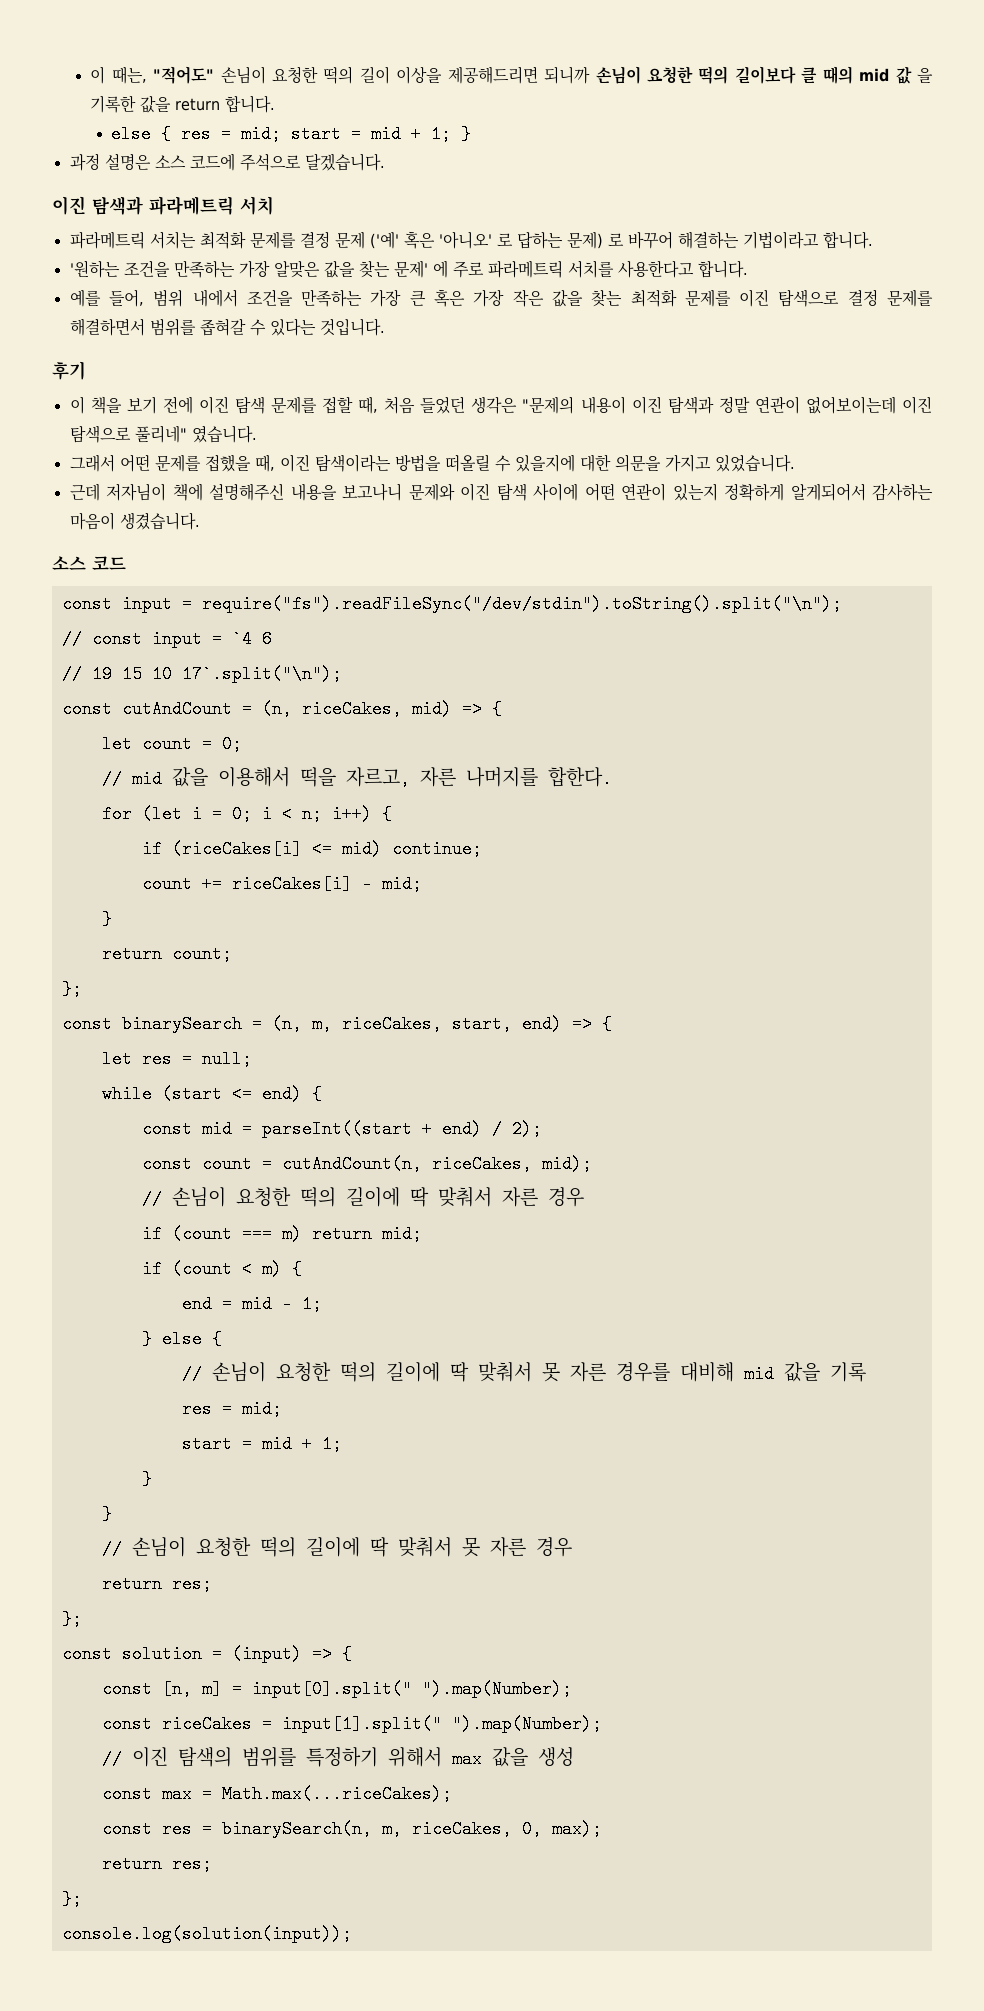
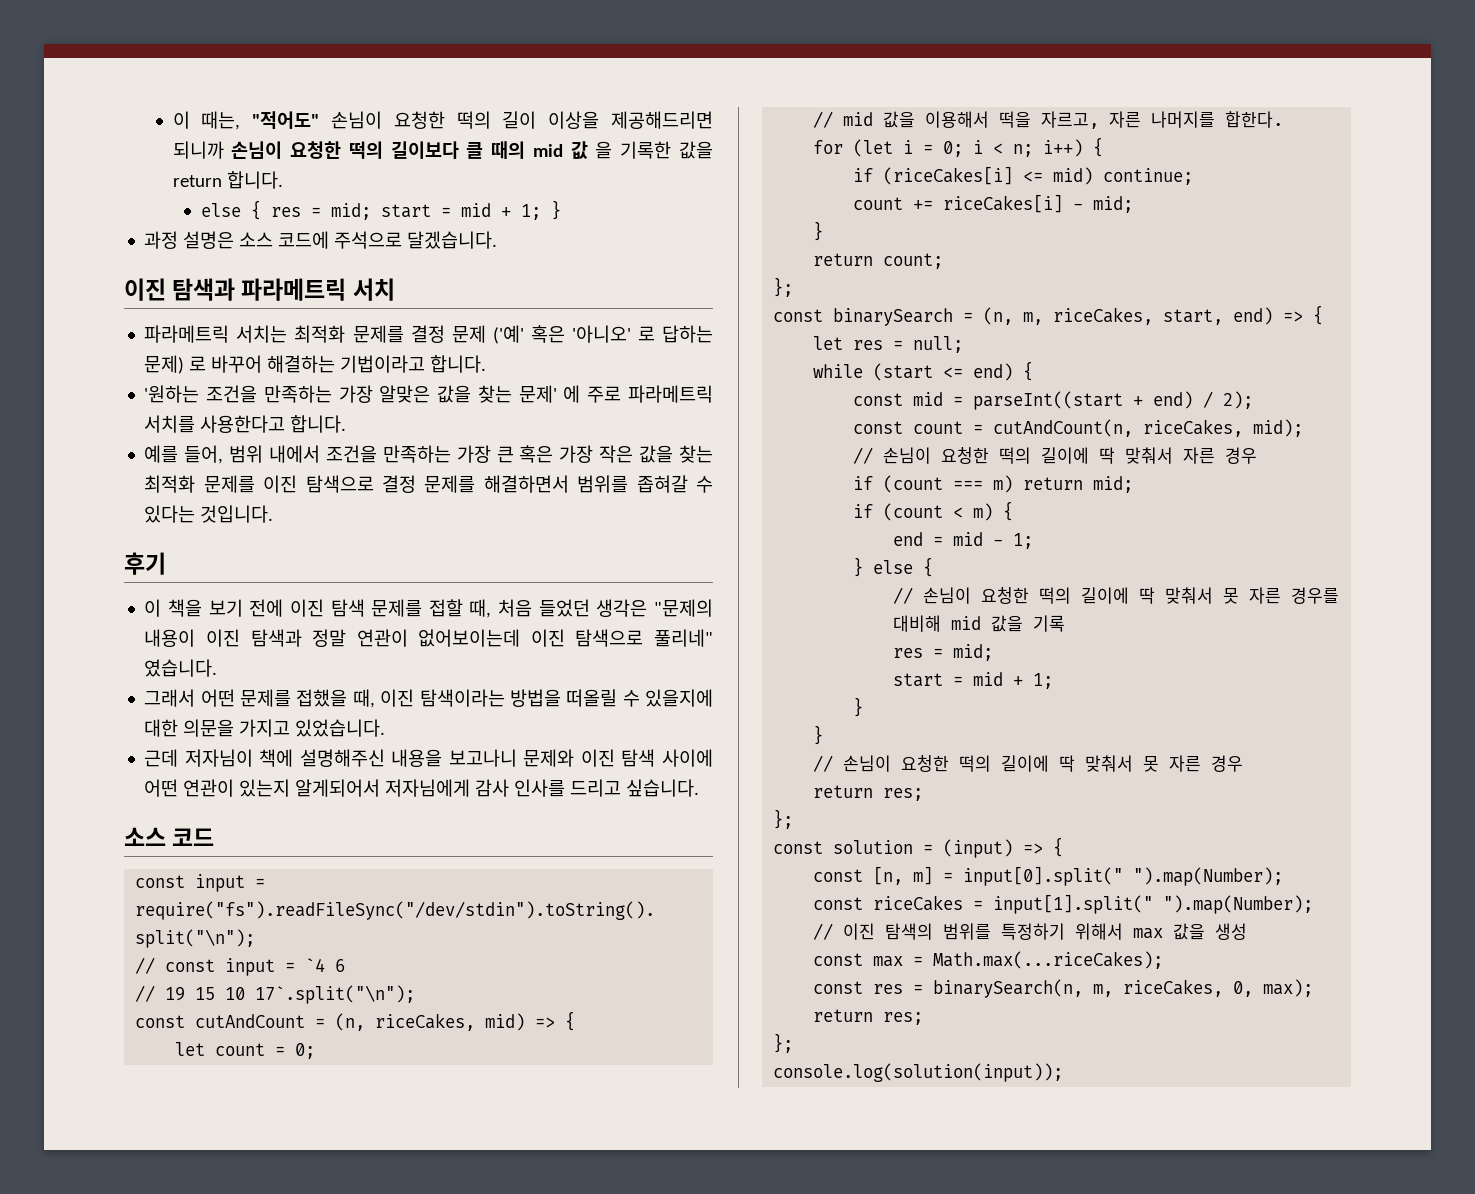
[724,483,934,501] [69,512,200,530] 정확하게 알게되어서 감사하는 마음이 생겼습니다. -> [295,779,700,797] 알게되어서 저자님에게 감사 인사를 드리고 싶습니다.

